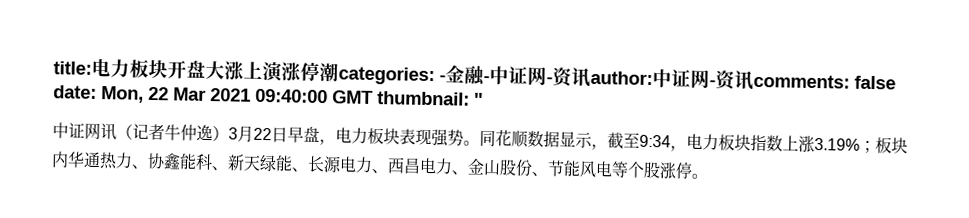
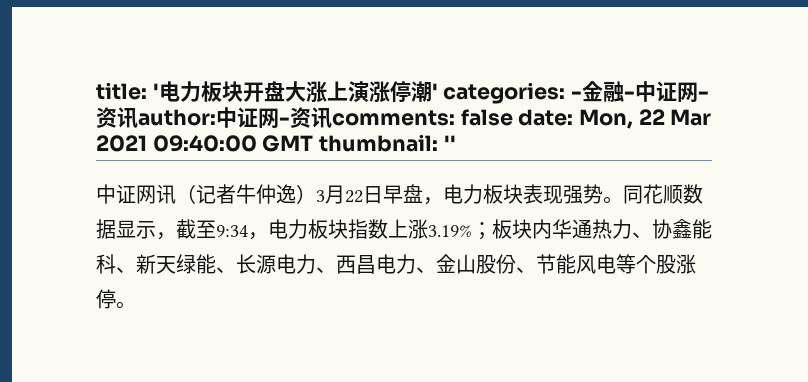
(92, 68) none -> [152,83,159,99] '
(339, 72) none -> [431,83,438,99] '

